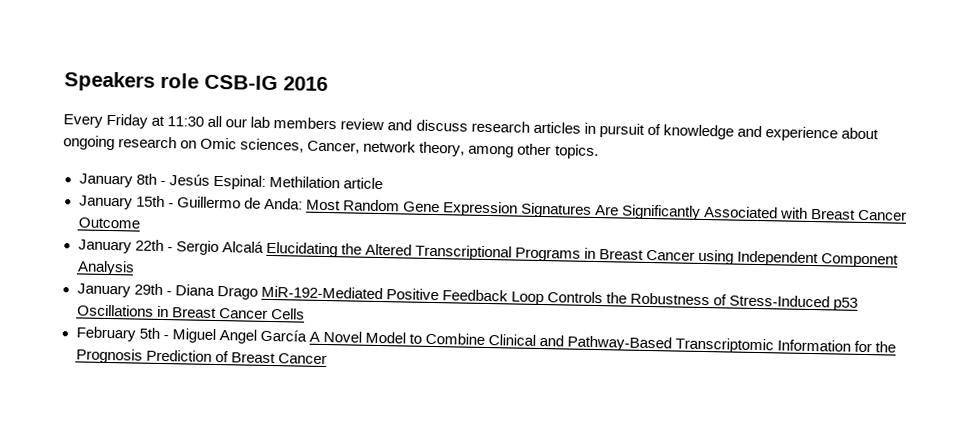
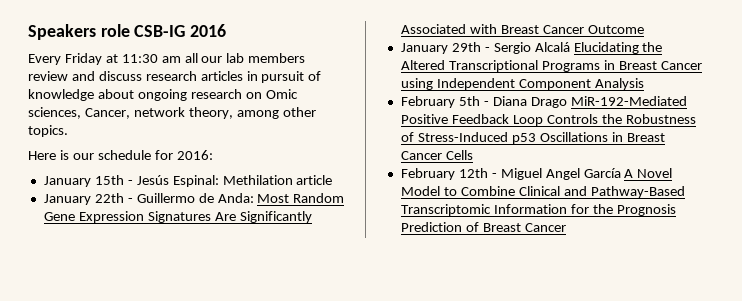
(205, 121) none -> [161,56,181,63] am
[736,125,838,142] and experience -> (94, 95) none
[78,173,157,188] // January 8th -> [28,150,213,160] [43,175,124,187] // Here is our schedule for 2016: // January 15th
[135,195,165,208] 15th -> [94,193,124,203] 22th
[134,239,164,252] 22th -> [451,42,481,52] 29th
[76,283,163,298] January 29th -> [400,96,480,108] February 5th
[138,327,160,339] 5th -> [458,168,488,178] 12th

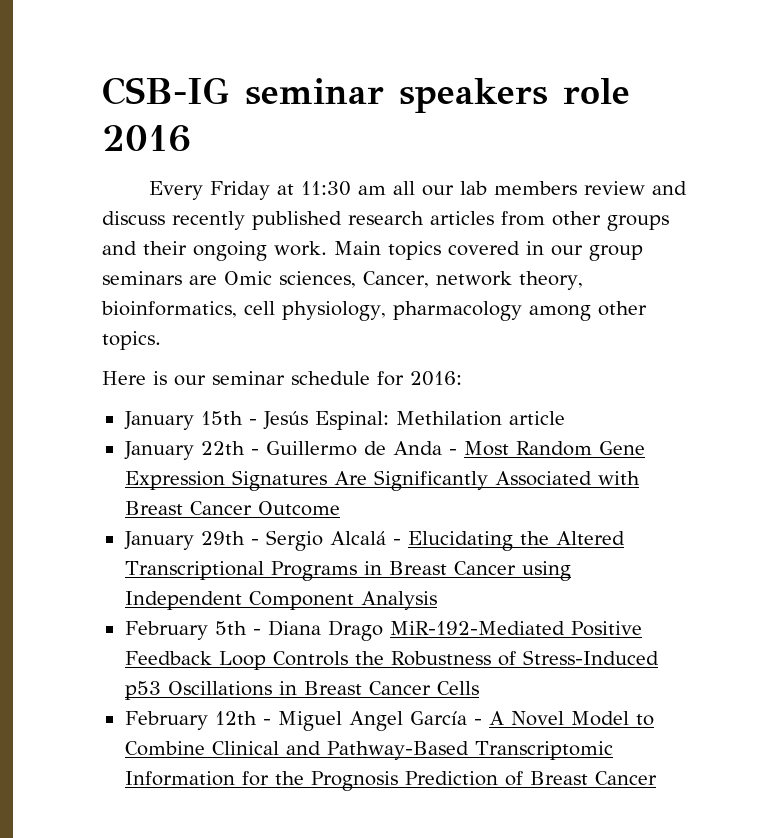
[28,24,186,40] Speakers role CSB-IG -> [102,77,630,113] CSB-IG seminar speakers role
[145,71,322,83] [28,89,262,101] research articles in pursuit of knowledge about ongoing research on -> [172,211,669,231] [102,241,643,261] [102,271,217,285] recently published research articles from other groups and their ongoing work. Main topics covered in our group seminars are
(233, 113) none -> [101,301,522,321] bioinformatics, cell physiology, pharmacology
(94, 156) none -> [212,371,285,385] seminar
[217,193,254,203] Anda: -> [392,441,457,455] Anda -
(570, 47) none -> [392,539,401,545] -
(621, 173) none -> [473,719,482,725] -

